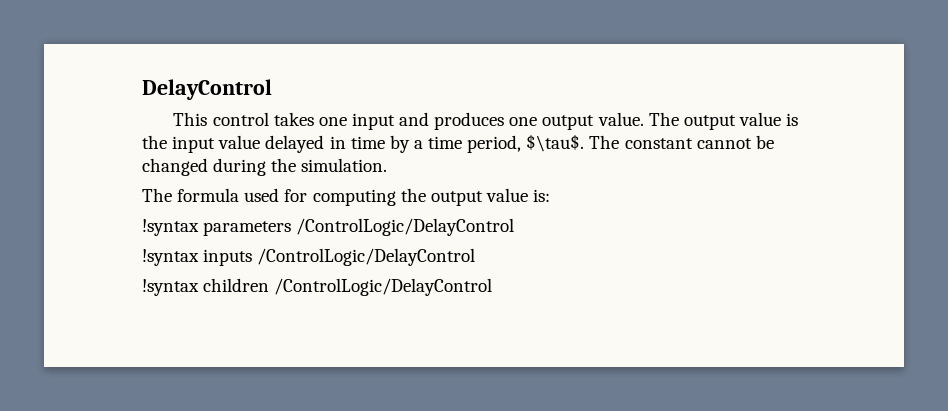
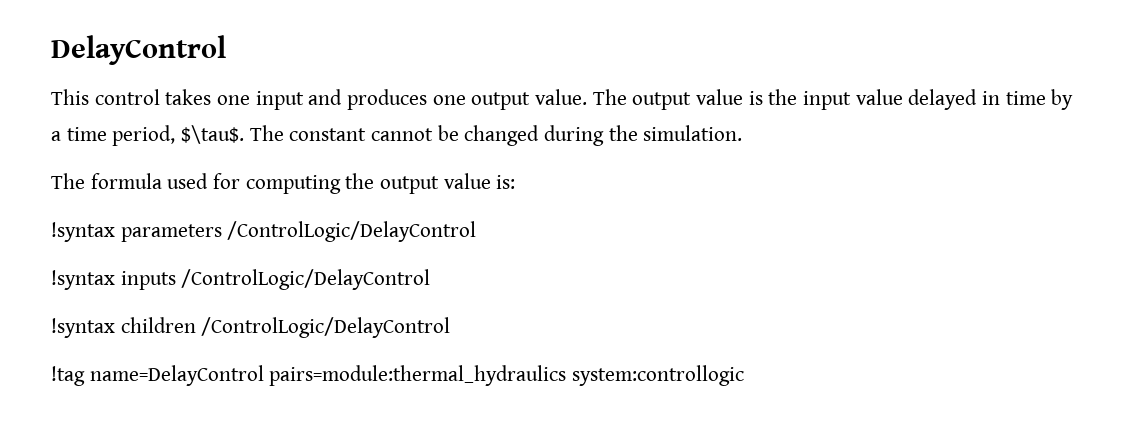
(493, 287) none -> [51,365,745,386] // !tag name=DelayControl pairs=module:thermal_hydraulics system:controllogic

